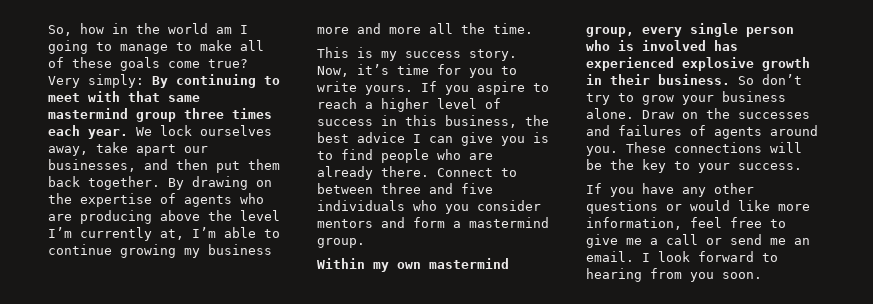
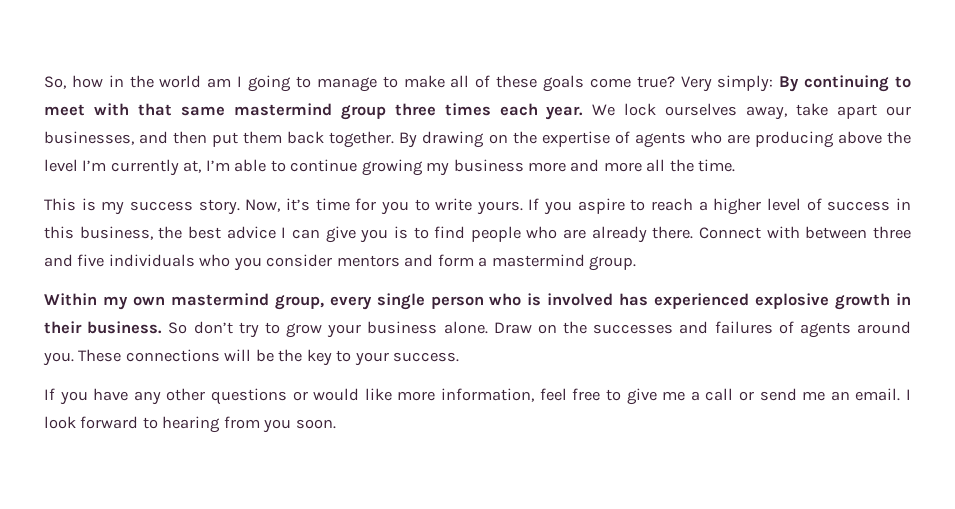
[501,168,517,177] to -> [766,226,800,239] with

